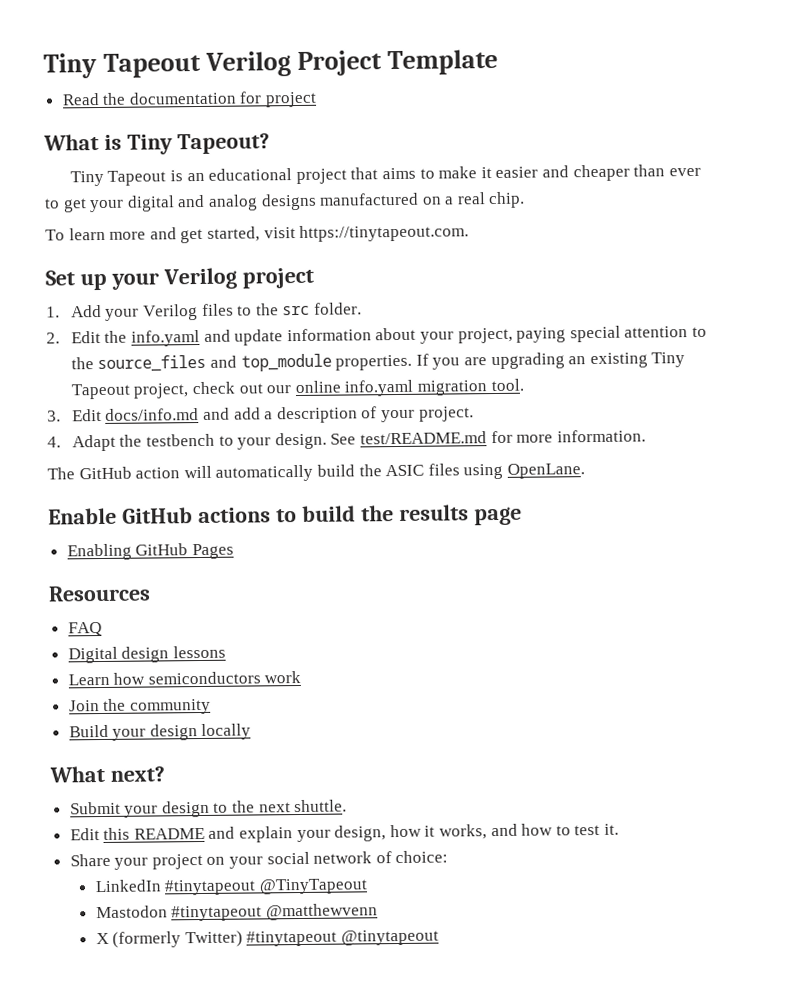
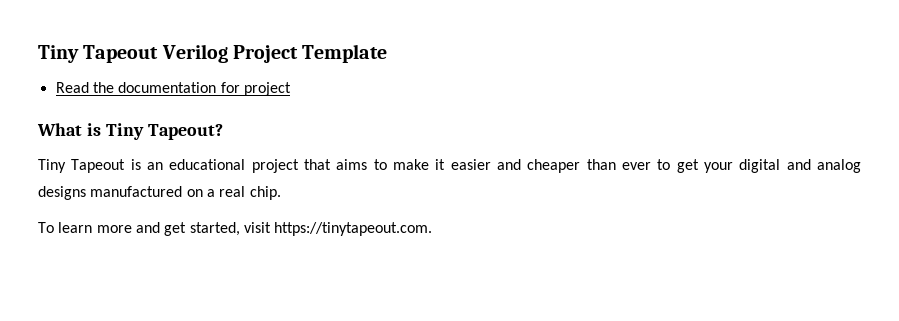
[45,267,314,291] [46,302,363,321] [46,325,707,347] [70,352,686,373] [70,378,524,400] [47,406,474,424] [47,429,646,452] [47,463,585,482] [48,504,522,526] [66,543,234,561] [48,585,151,602] [67,622,102,637] [67,645,226,664] [67,670,302,686] [68,698,211,715] [68,723,252,741] [49,765,165,783] [69,799,348,818] [69,823,619,843] [69,850,449,870] [94,878,368,896] [95,903,378,922] [95,929,439,948] // Set up your Verilog project // 1. Add your Verilog files to the src folder. // 2. Edit the info.yaml and update information about your project, paying special attention to the source_files and top_module properties. If you are upgrading an existing Tiny Tapeout project, check out our online info.yaml migration tool. // 3. Edit docs/info.md and add a description of your project. // 4. Adapt the testbench to your design. See test/README.md for more information. // The GitHub action will automatically build the ASIC files using OpenLane. // Enable GitHub actions to build the results page // Enabling GitHub Pages // Resources // FAQ // Digital design lessons // Learn how semiconductors work // Join the community // Build your design locally // What next? // Submit your design to the next shuttle. // Edit this README and explain your design, how it works, and how to test it. // Share your project on your social network of choice: // LinkedIn #tinytapeout @TinyTapeout // Mastodon #tinytapeout @matthewvenn // X (formerly Twitter) #tinytapeout @tinytapeout -> (433, 229) none

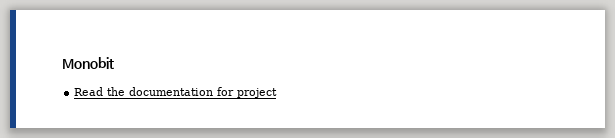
[38,44,388,63] Tiny Tapeout Verilog Project Template -> [62,57,114,69] Monobit
[37,123,223,140] [38,159,862,173] [38,186,281,200] [38,222,433,236] // What is Tiny Tapeout? // Tiny Tapeout is an educational project that aims to make it easier and cheaper than ever to get your digital and analog designs manufactured on a real chip. // To learn more and get started, visit https://tinytapeout.com. -> (278, 93) none

